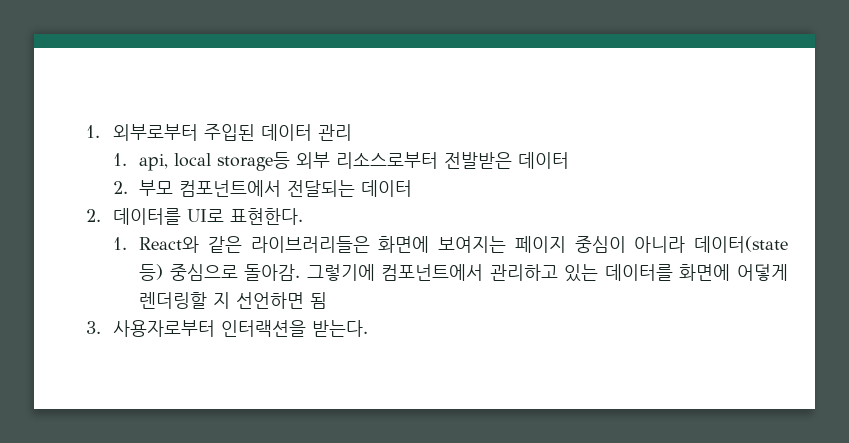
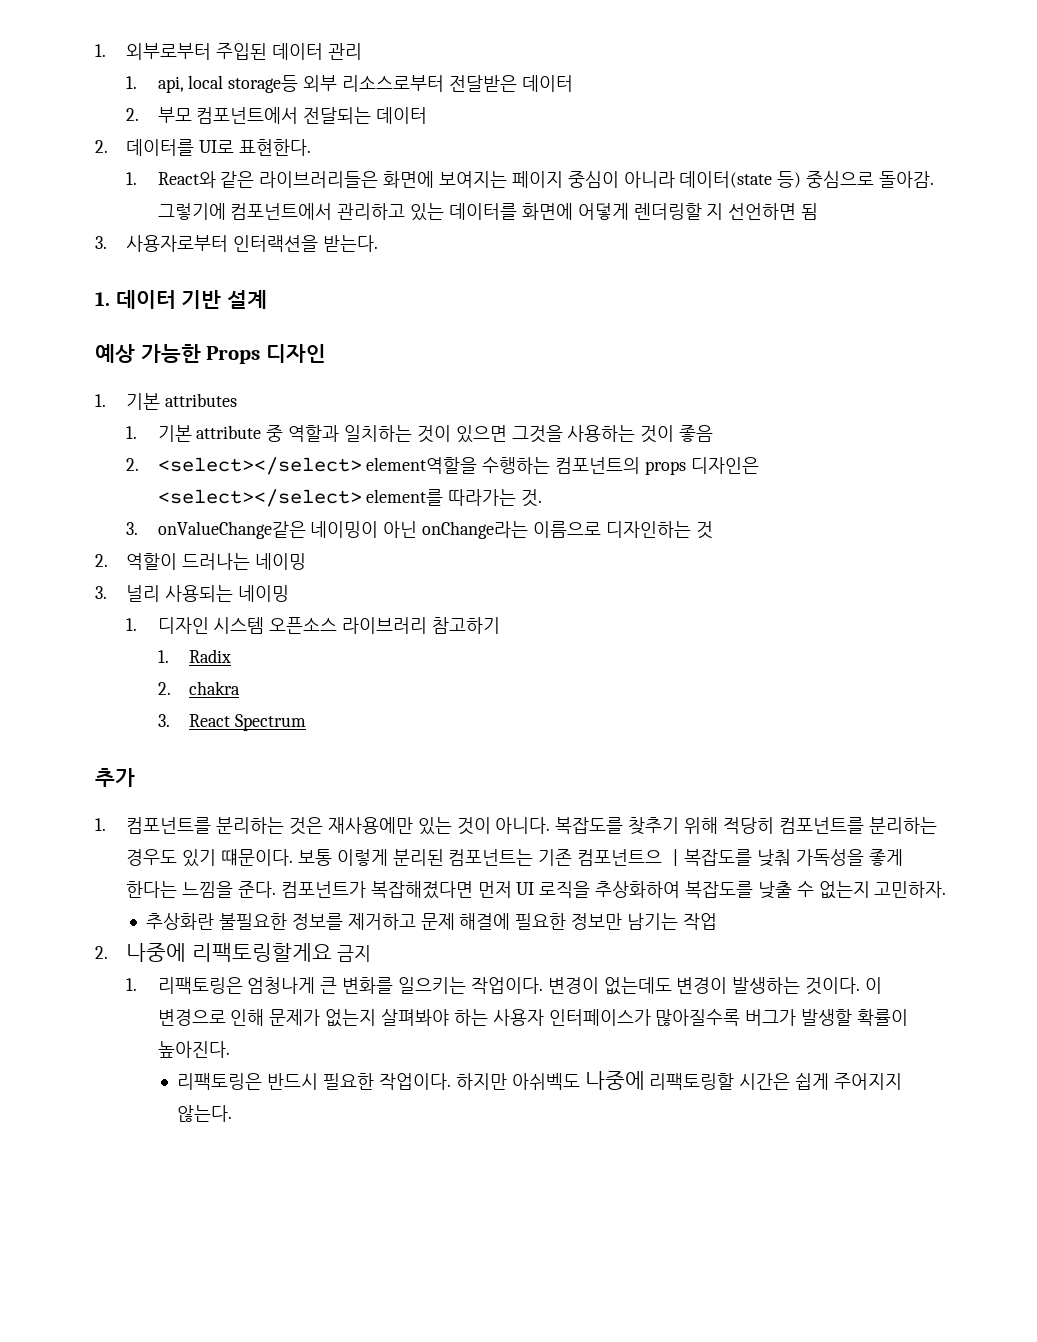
[444,152,513,169] 전발받은 -> [448,75,517,92] 전달받은
(368, 328) none -> [95,290,268,309] [95,344,327,364] [95,393,238,410] [126,425,714,443] [126,457,759,475] [157,489,543,507] [126,521,713,539] [95,553,306,570] [95,585,289,602] [126,617,500,634] [157,649,231,663] [157,681,240,695] [157,714,306,731] [95,768,135,787] [95,817,937,835] [126,848,903,867] [126,881,947,899] [146,913,717,930] [95,943,372,962] [126,977,883,995] [157,1009,909,1027] [157,1041,230,1058] [177,1071,902,1090] [177,1105,233,1122] // 1. 데이터 기반 설계 // 예상 가능한 Props 디자인 // 1. 기본 attributes // 1. 기본 attribute 중 역할과 일치하는 것이 있으면 그것을 사용하는 것이 좋음 // 2. <select></select> element역할을 수행하는 컴포넌트의 props 디자인은 <select></select> element를 따라가는 것. // 3. onValueChange같은 네이밍이 아닌 onChange라는 이름으로 디자인하는 것 // 2. 역할이 드러나는 네이밍 // 3. 널리 사용되는 네이밍 // 1. 디자인 시스템 오픈소스 라이브러리 참고하기 // 1. Radix // 2. chakra // 3. React Spectrum // 추가 // 1. 컴포넌트를 분리하는 것은 재사용에만 있는 것이 아니다. 복잡도를 찾추기 위해 적당히 컴포넌트를 분리하는 경우도 있기 떄문이다. 보통 이렇게 분리된 컴포넌트는 기존 컴포넌트으 ㅣ복잡도를 낮춰 가독성을 좋게 한다는 느낌을 준다. 컴포넌트가 복잡해졌다면 먼저 UI 로직을 추상화하여 복잡도를 낮출 수 없는지 고민하자. // 추상화란 불필요한 정보를 제거하고 문제 해결에 필요한 정보만 남기는 작업 // 2. 나중에 리팩토링할게요 금지 // 1. 리팩토링은 엄청나게 큰 변화를 일으키는 작업이다. 변경이 없는데도 변경이 발생하는 것이다. 이 변경으로 인해 문제가 없는지 살펴봐야 하는 사용자 인터페이스가 많아질수록 버그가 발생할 확률이 높아진다. // 리팩토링은 반드시 필요한 작업이다. 하지만 아쉬벡도 나중에 리팩토링할 시간은 쉽게 주어지지 않는다.

